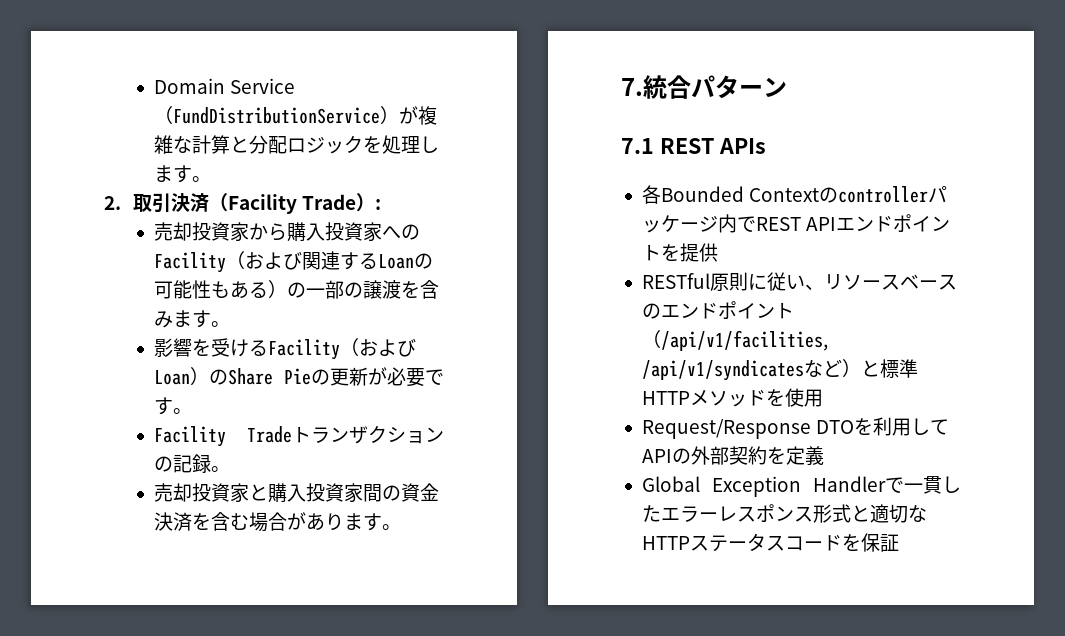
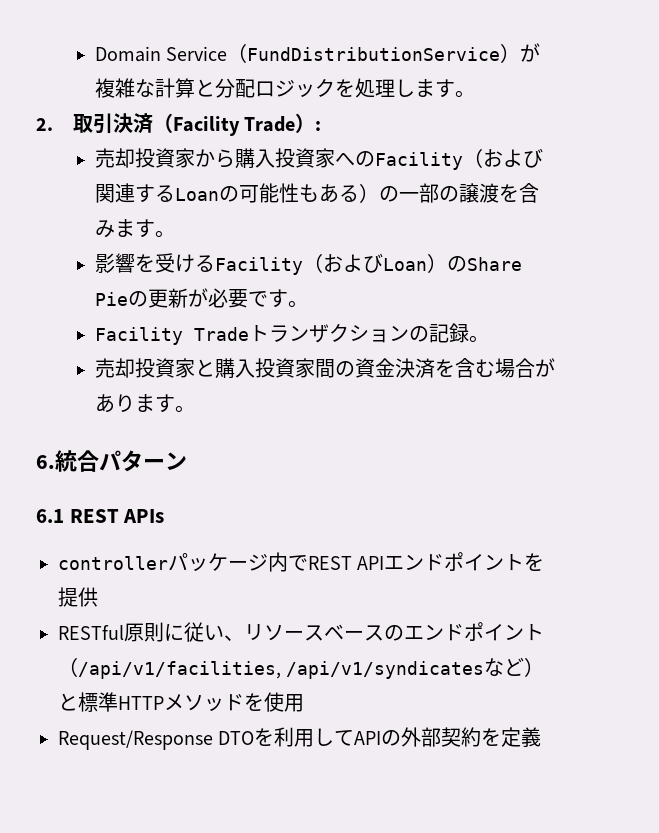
[621,78,643,96] 7. -> [36,455,55,469] 6.
[621,138,654,154] 7.1 -> [36,509,64,523] 6.1
[641,185,839,204] 各Bounded Contextの -> (165, 516) none
[641,476,961,497] [641,504,927,523] [641,533,899,552] // Global Exception Handlerで一貫したエラーレスポンス形式と適切なHTTPステータスコードを保証 -> (542, 737) none

